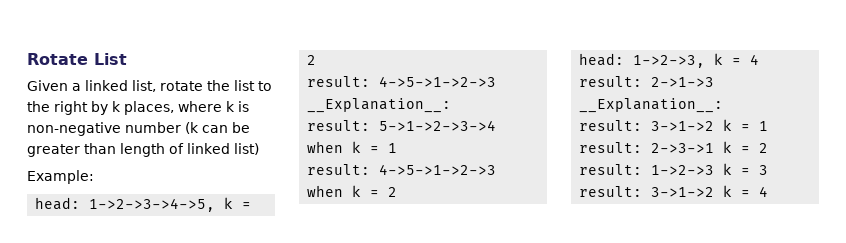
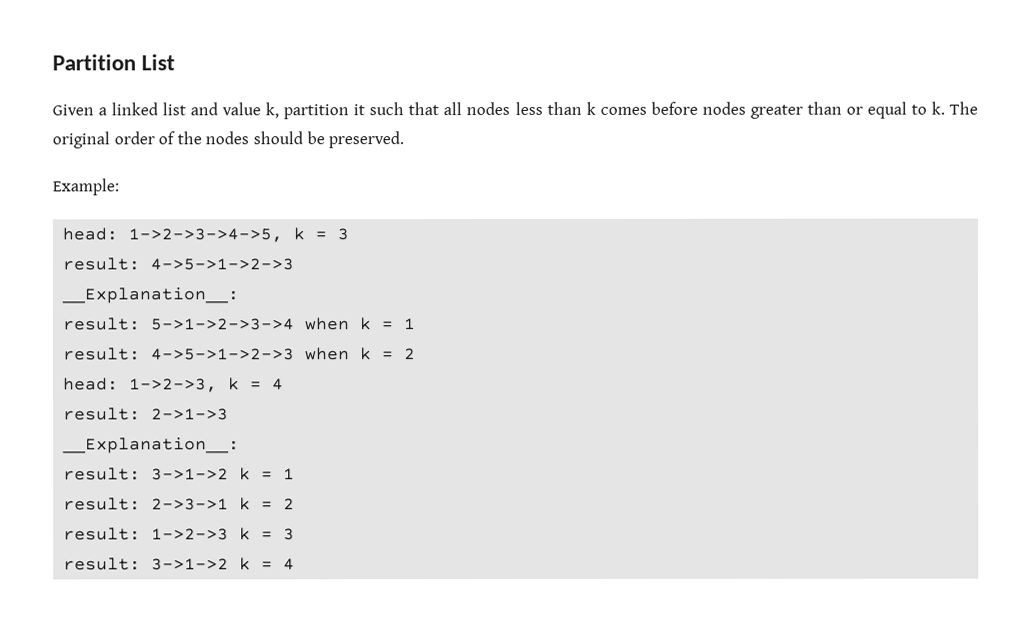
[27,53,88,65] Rotate -> [52,54,136,71] Partition
[132,80,272,92] [27,101,249,115] [27,122,250,136] [27,143,259,157] list, rotate the list to the right by k places, where k is non-negative number (k can be greater than length of linked list) -> [162,101,978,120] [52,131,405,149] list and value k, partition it such that all nodes less than k comes before nodes greater than or equal to k. The original order of the nodes should be preserved.
[307,55,317,65] 2 -> [337,228,350,241] 3

